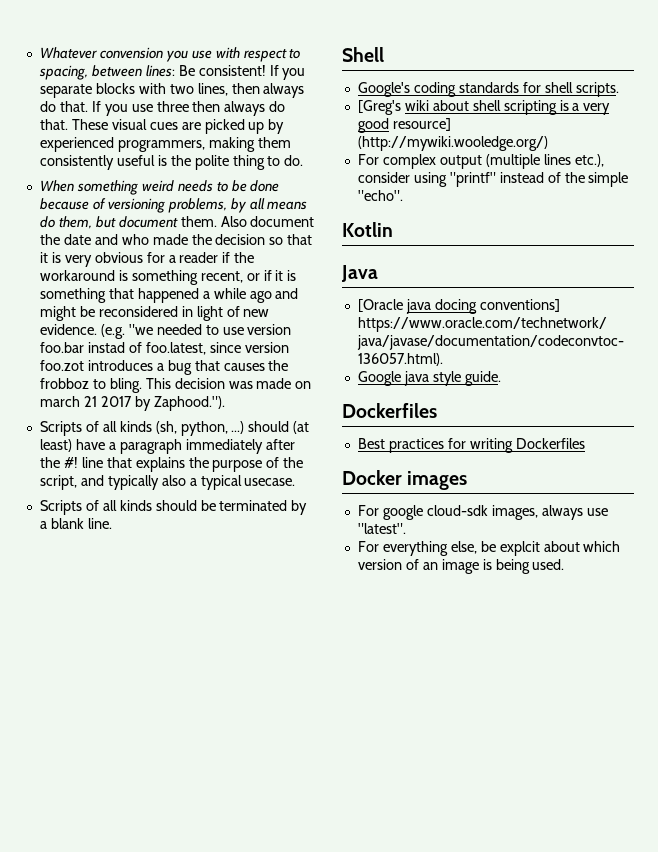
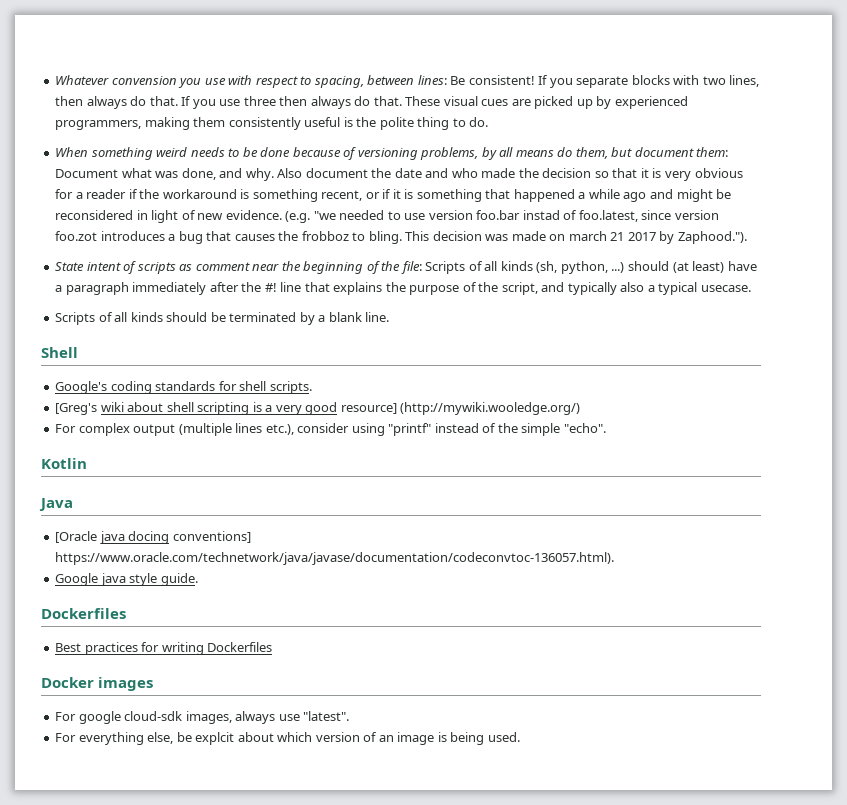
[180,216,217,227] them. -> [696,147,729,157] [55,168,274,181] them: Document what was done, and why.
(225, 403) none -> [55,261,422,274] State intent of scripts as comment near the beginning of the file:

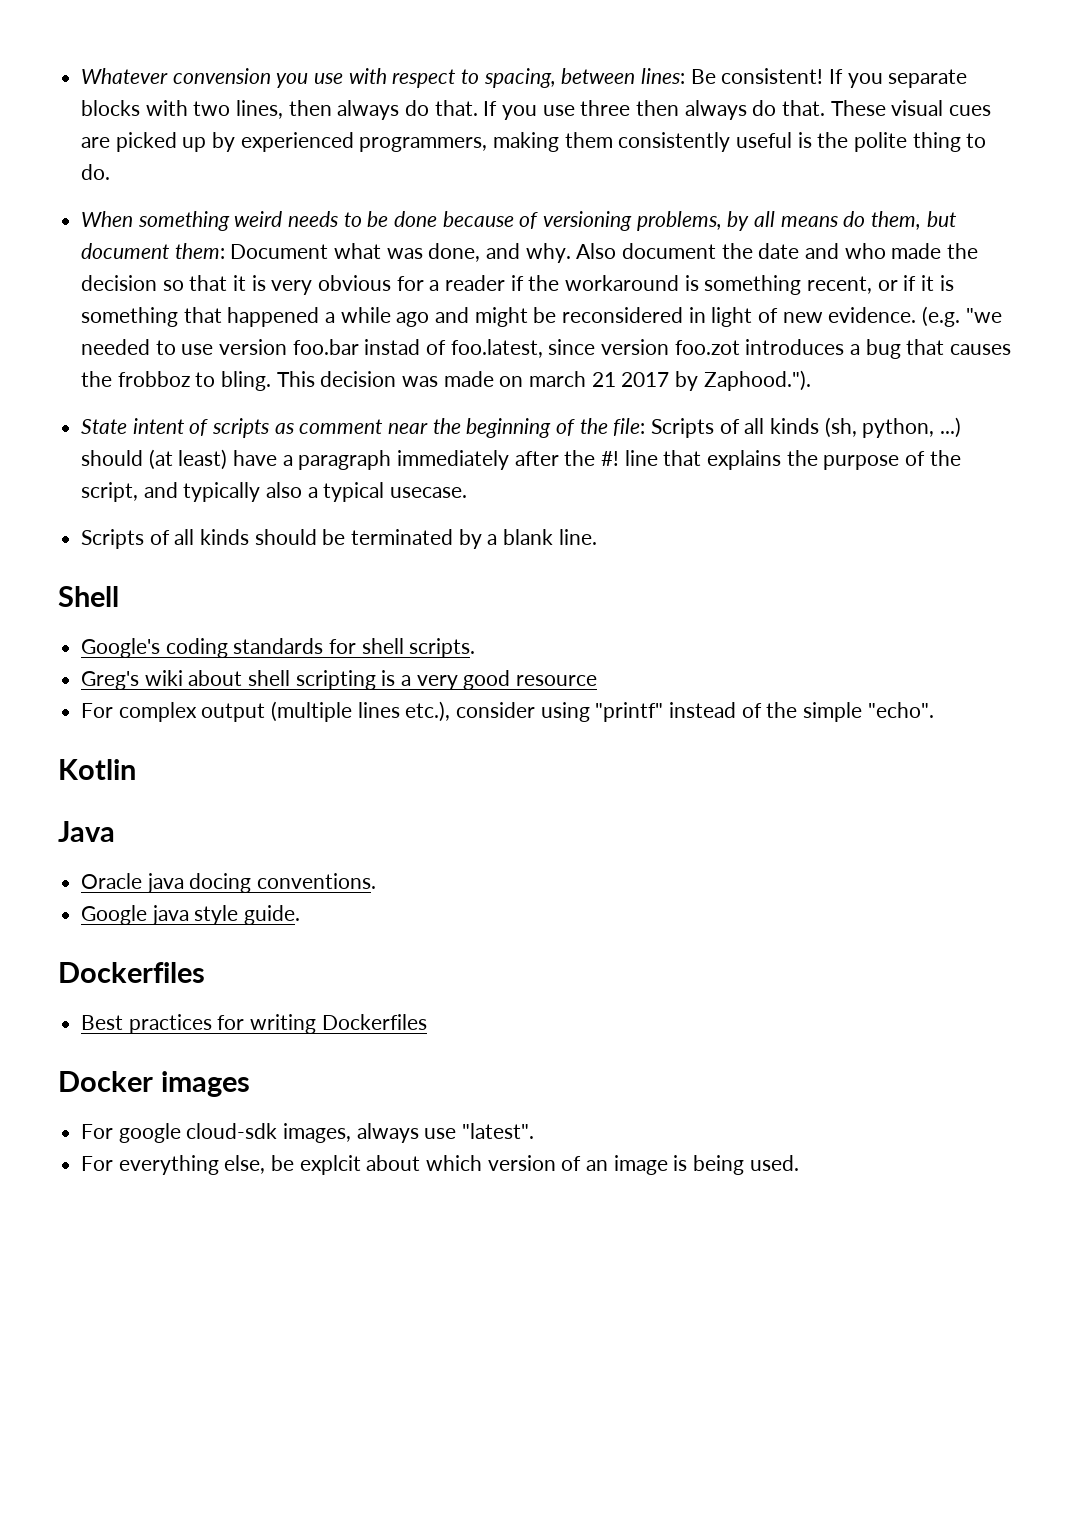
[55,403,98,415] [Greg's -> [81,671,140,690] Greg's
[340,402,581,415] resource] (http://mywiki.wooledge.org/) -> [516,675,598,686] resource
[55,531,98,543] [Oracle -> [81,873,143,889] Oracle
[172,531,251,543] [55,552,615,565] conventions] https://www.oracle.com/technetwork/java/javase/documentation/codeconvtoc-136057.html). -> [257,873,377,889] conventions.

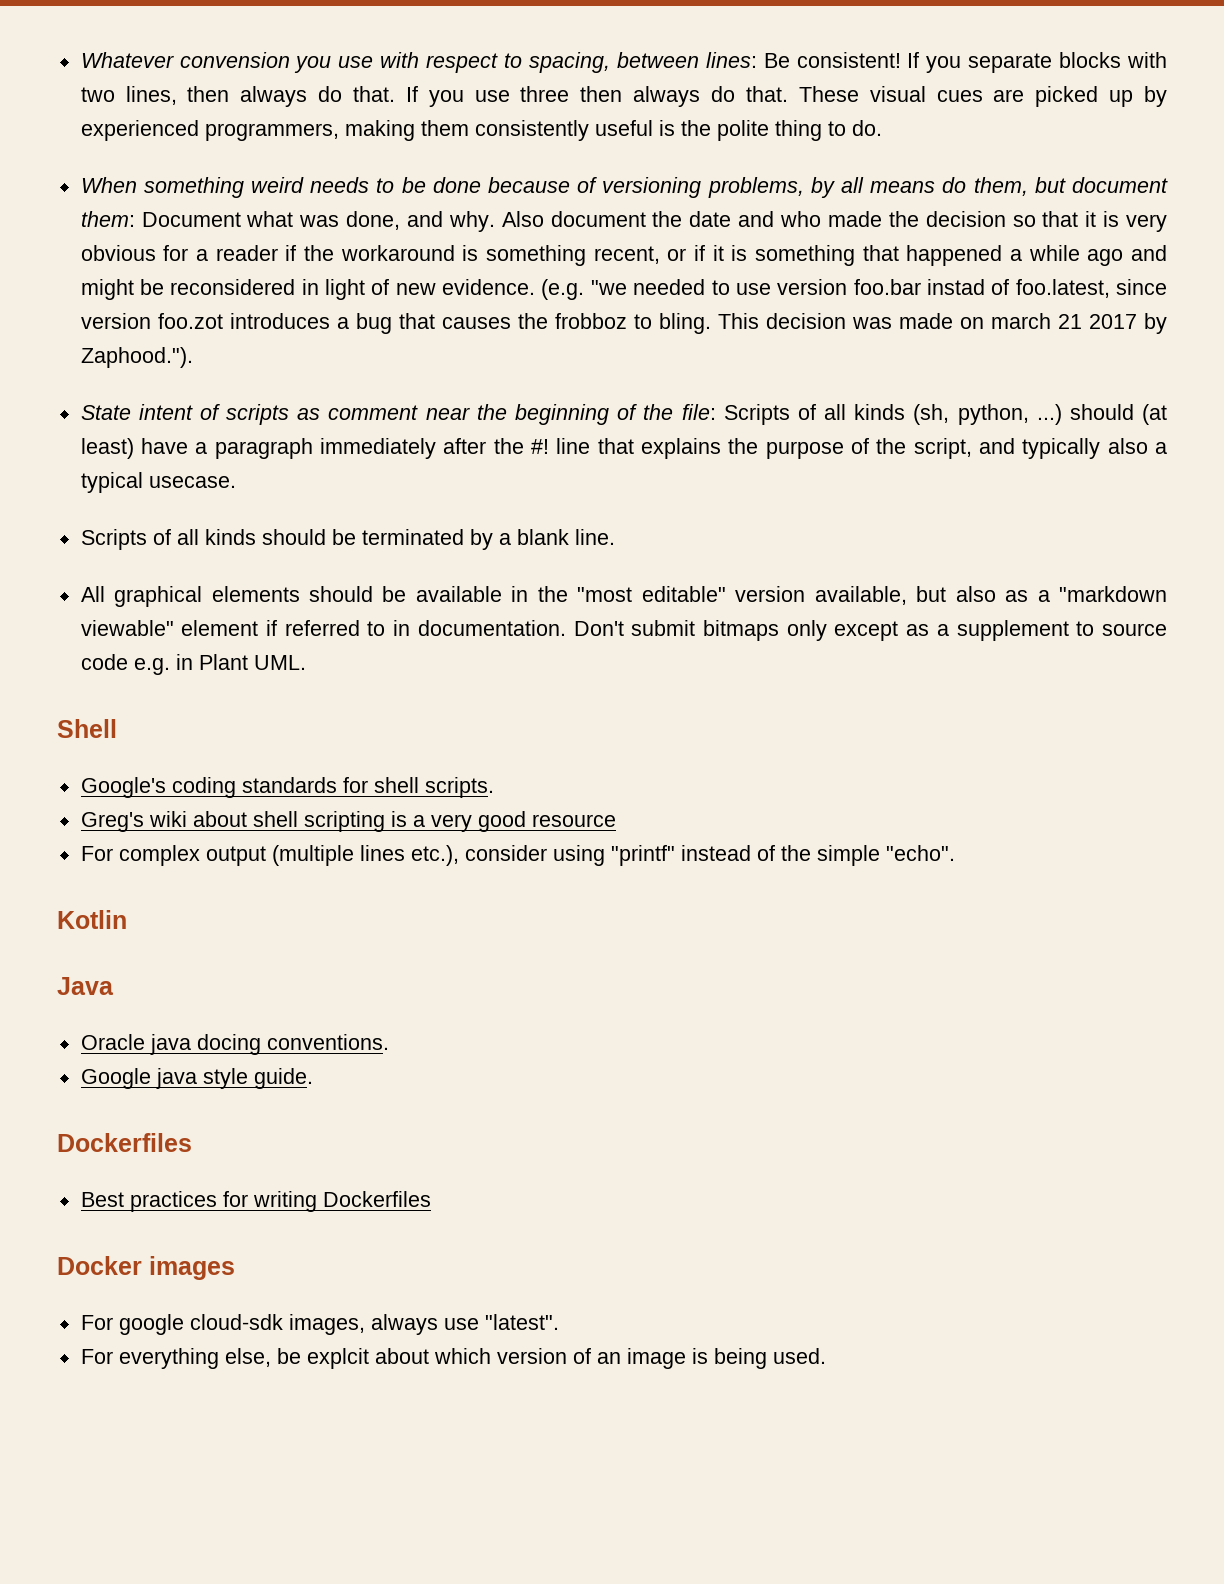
(597, 537) none -> [80,586,1168,607] [80,620,1167,641] [80,654,306,675] // All graphical elements should be available in the "most editable" version available, but also as a "markdown viewable" element if referred to in documentation. Don't submit bitmaps only except as a supplement to source code e.g. in Plant UML.

